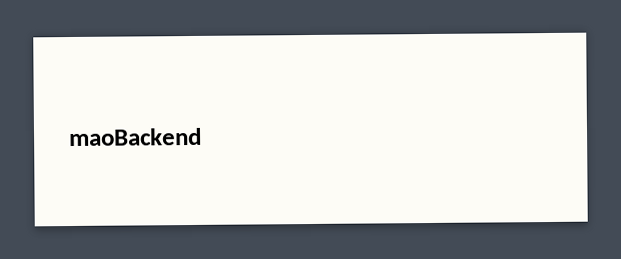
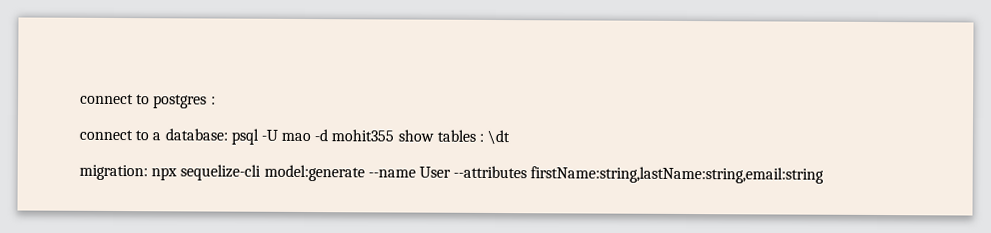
[68,127,202,147] maoBackend -> [80,93,216,109] [79,128,511,145] [79,164,825,184] connect to postgres : // connect to a database: psql -U mao -d mohit355 show tables : \dt // migration: npx sequelize-cli model:generate --name User --attributes firstName:string,lastName:string,email:string

